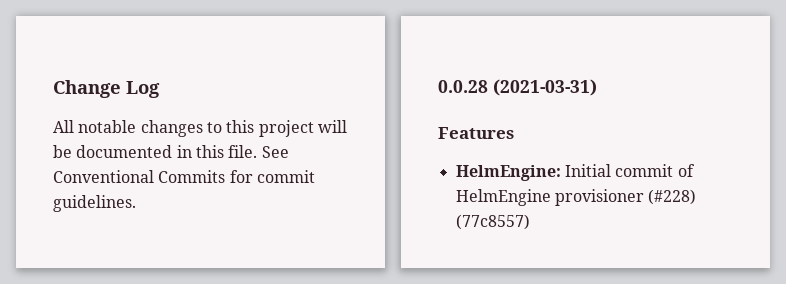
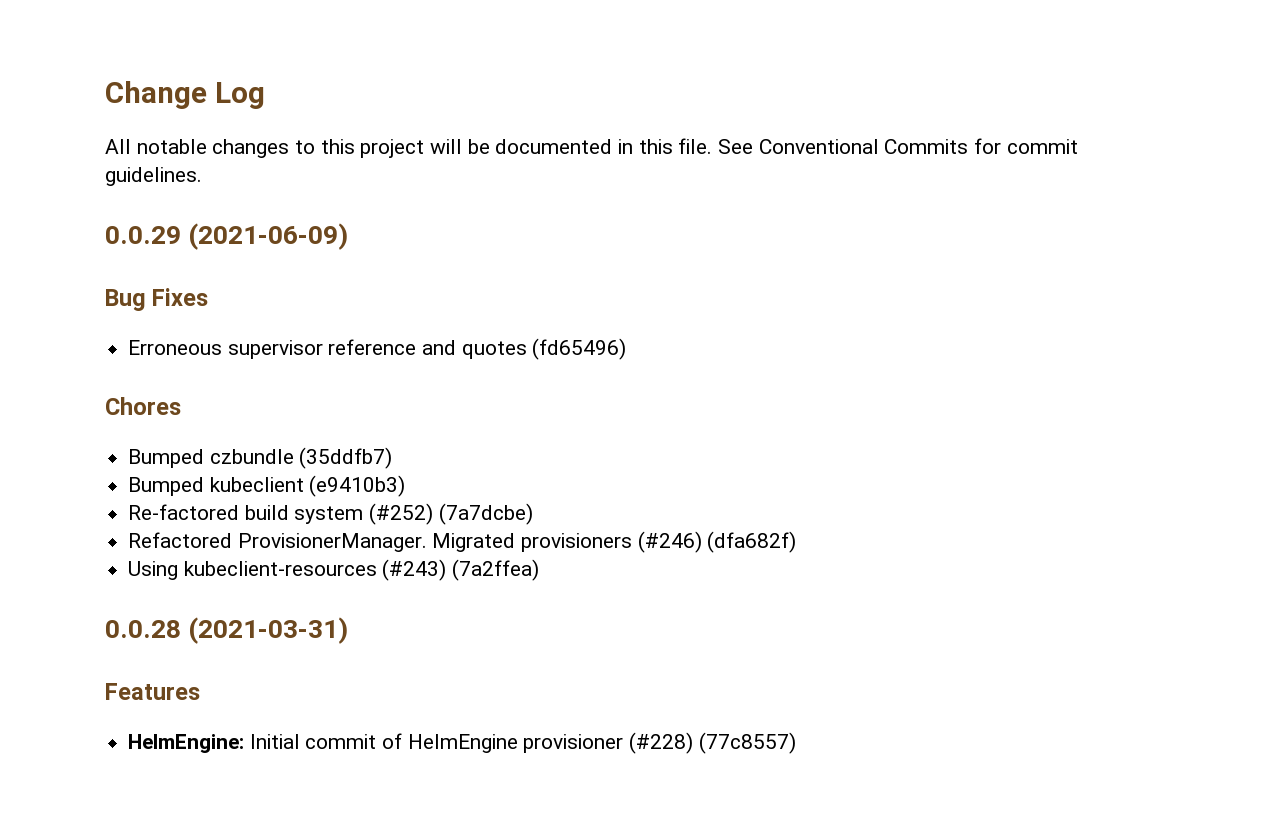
(136, 203) none -> [105,223,349,250] [105,288,209,311] [128,338,627,360] [105,397,181,415] [128,447,393,469] [128,475,406,497] [128,503,533,525] [128,531,797,553] [128,559,540,581] // 0.0.29 (2021-06-09) // Bug Fixes // Erroneous supervisor reference and quotes (fd65496) // Chores // Bumped czbundle (35ddfb7) // Bumped kubeclient (e9410b3) // Re-factored build system (#252) (7a7dcbe) // Refactored ProvisionerManager. Migrated provisioners (#246) (dfa682f) // Using kubeclient-resources (#243) (7a2ffea)

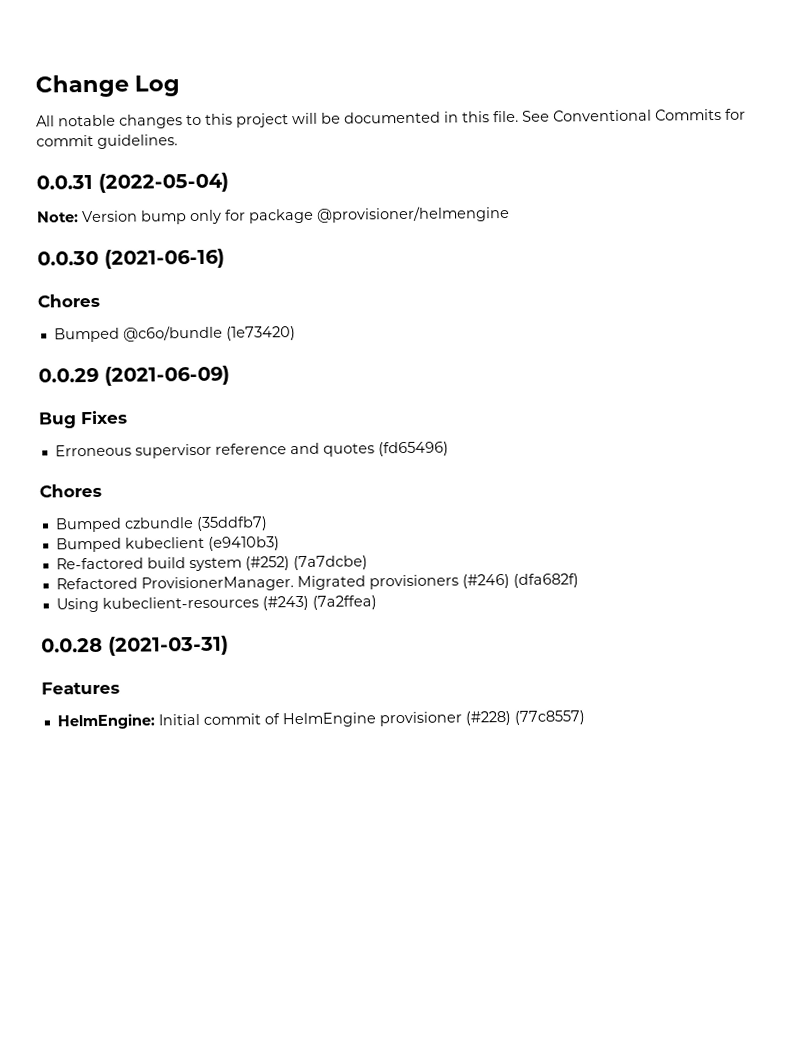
(202, 176) none -> [36,172,229,193] [37,205,510,225] [37,248,225,269] [37,293,100,308] [53,325,296,343] // 0.0.31 (2022-05-04) // Note: Version bump only for package @provisioner/helmengine // 0.0.30 (2021-06-16) // Chores // Bumped @c6o/bundle (1e73420)

